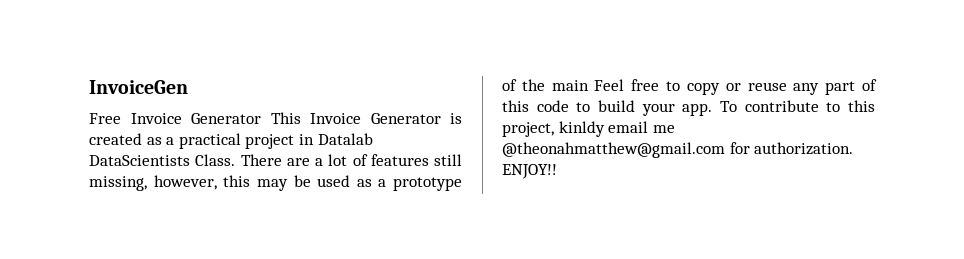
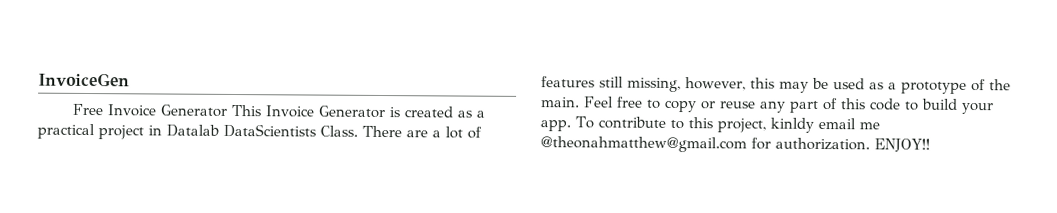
[551,80,589,91] main -> [540,97,580,108] main.

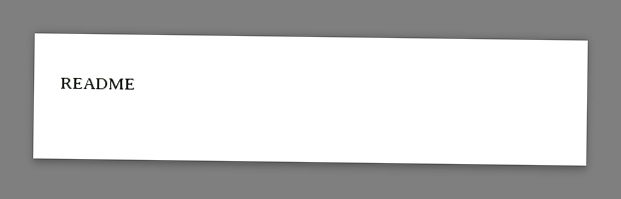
[38,72,130,87] [72,103,486,119] [37,123,482,140] [541,76,1011,94] [540,96,994,115] [540,116,880,133] [540,136,930,153] InvoiceGen // Free Invoice Generator This Invoice Generator is created as a practical project in Datalab DataScientists Class. There are a lot of features still missing, however, this may be used as a prototype of the main. Feel free to copy or reuse any part of this code to build your app. To contribute to this project, kinldy email me @theonahmatthew@gmail.com for authorization. ENJOY!! -> [60,77,136,90] README

